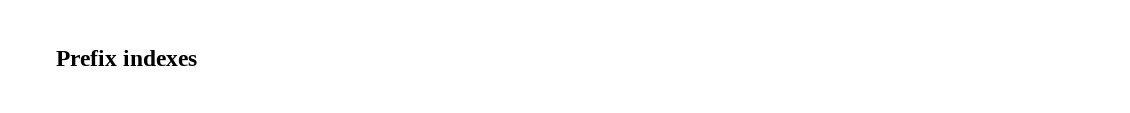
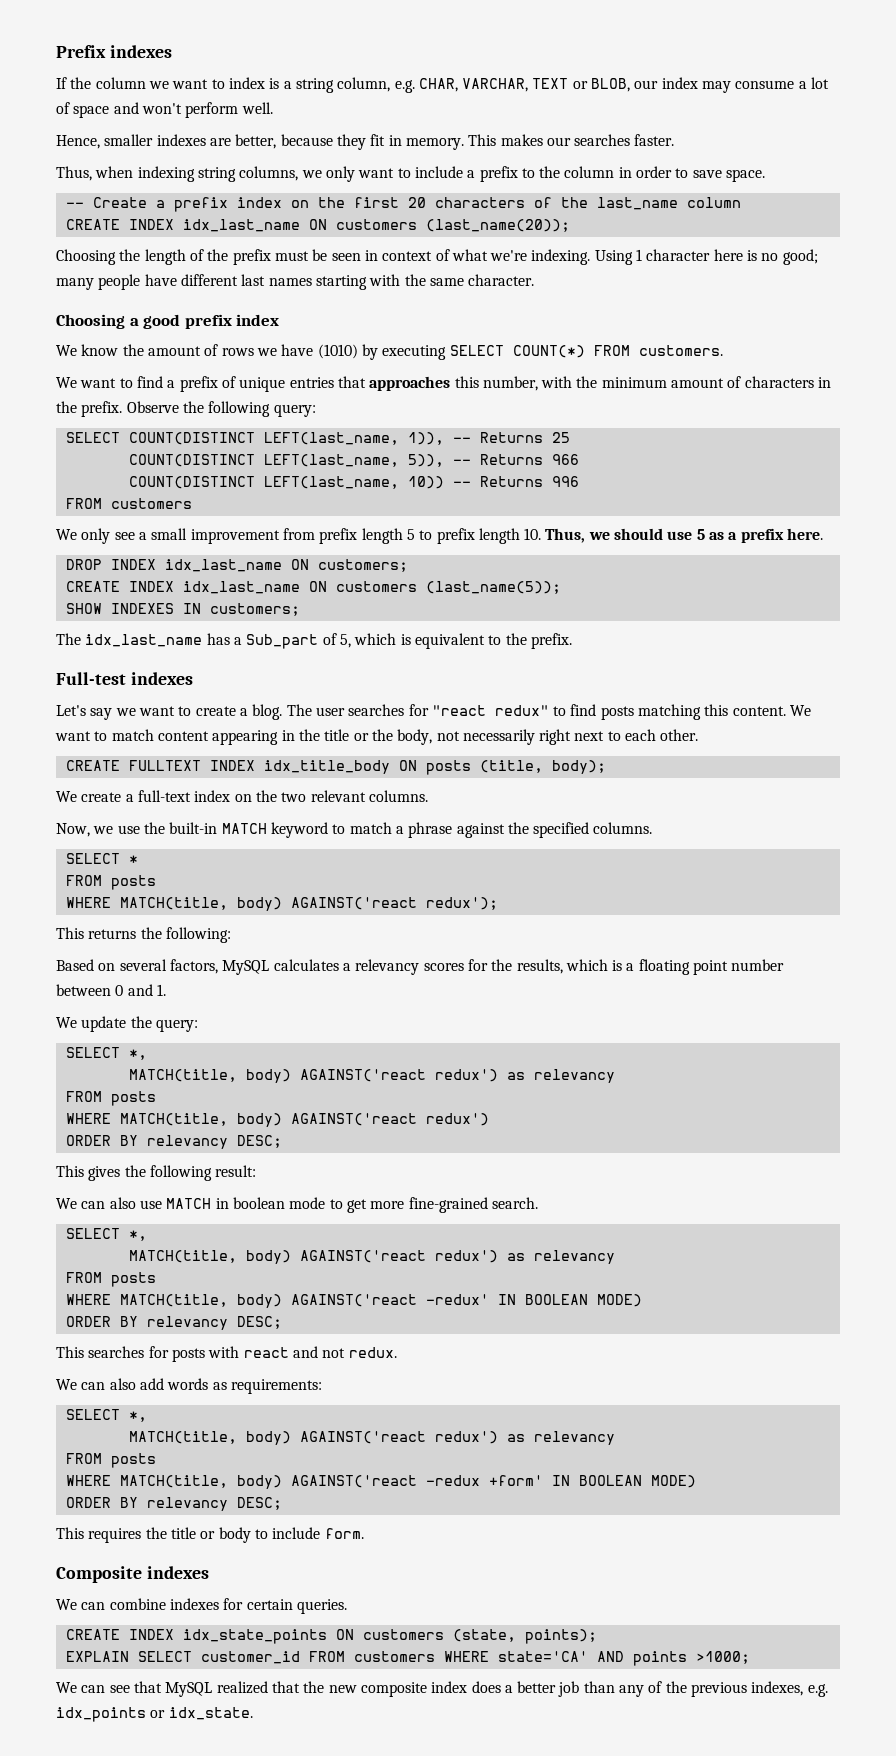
(198, 58) none -> [56,77,830,93] [56,102,273,118] [56,134,675,150] [56,166,766,182] [65,197,741,212] [65,219,570,232] [56,249,818,265] [56,274,535,290] [56,314,280,329] [56,344,723,360] [56,376,832,392] [56,401,316,417] [65,432,570,445] [128,454,579,467] [128,476,579,489] [65,498,192,509] [56,528,824,544] [65,559,408,572] [65,581,561,594] [65,603,300,616] [56,633,572,649] [56,672,193,685] [56,704,812,720] [55,729,699,745] [65,760,606,775] [56,790,428,802] [56,822,653,838] [65,853,138,864] [65,875,156,890] [65,897,498,911] [56,927,231,943] [56,959,785,975] [56,984,166,996] [56,1016,198,1032] [65,1047,147,1060] [128,1069,615,1083] [65,1091,156,1106] [65,1113,489,1127] [65,1135,282,1149] [56,1165,257,1181] [56,1197,538,1213] [65,1228,147,1241] [128,1250,615,1264] [65,1272,156,1287] [65,1294,642,1308] [65,1316,282,1330] [56,1346,397,1362] [56,1378,322,1394] [65,1409,147,1422] [128,1431,615,1445] [65,1453,156,1468] [65,1475,696,1489] [65,1497,282,1511] [56,1527,364,1543] [56,1566,209,1583] [56,1598,347,1614] [65,1629,597,1644] [65,1651,750,1666] [56,1681,828,1697] [56,1707,253,1722] // If the column we want to index is a string column, e.g. CHAR, VARCHAR, TEXT or BLOB, our index may consume a lot of space and won't perform well. // Hence, smaller indexes are better, because they fit in memory. This makes our searches faster. // Thus, when indexing string columns, we only want to include a prefix to the column in order to save space. // -- Create a prefix index on the first 20 characters of the last_name column // CREATE INDEX idx_last_name ON customers (last_name(20)); // Choosing the length of the prefix must be seen in context of what we're indexing. Using 1 character here is no good; many people have different last names starting with the same character. // Choosing a good prefix index // We know the amount of rows we have (1010) by executing SELECT COUNT(*) FROM customers. // We want to find a prefix of unique entries that approaches this number, with the minimum amount of characters in the prefix. Observe the following query: // SELECT COUNT(DISTINCT LEFT(last_name, 1)), -- Returns 25 // COUNT(DISTINCT LEFT(last_name, 5)), -- Returns 966 // COUNT(DISTINCT LEFT(last_name, 10)) -- Returns 996 // FROM customers // We only see a small improvement from prefix length 5 to prefix length 10. Thus, we should use 5 as a prefix here. // DROP INDEX idx_last_name ON customers; // CREATE INDEX idx_last_name ON customers (last_name(5)); // SHOW INDEXES IN customers; // The idx_last_name has a Sub_part of 5, which is equivalent to the prefix. // Full-test indexes // Let's say we want to create a blog. The user searches for "react redux" to find posts matching this content. We want to match content appearing in the title or the body, not necessarily right next to each other. // CREATE FULLTEXT INDEX idx_title_body ON posts (title, body); // We create a full-text index on the two relevant columns. // Now, we use the built-in MATCH keyword to match a phrase against the specified columns. // SELECT * // FROM posts // WHERE MATCH(title, body) AGAINST('react redux'); // This returns the following: // Based on several factors, MySQL calculates a relevancy scores for the results, which is a floating point number between 0 and 1. // We update the query: // SELECT *, // MATCH(title, body) AGAINST('react redux') as relevancy // FROM posts // WHERE MATCH(title, body) AGAINST('react redux') // ORDER BY relevancy DESC; // This gives the following result: // We can also use MATCH in boolean mode to get more fine-grained search. // SELECT *, // MATCH(title, body) AGAINST('react redux') as relevancy // FROM posts // WHERE MATCH(title, body) AGAINST('react -redux' IN BOOLEAN MODE) // ORDER BY relevancy DESC; // This searches for posts with react and not redux. // We can also add words as requirements: // SELECT *, // MATCH(title, body) AGAINST('react redux') as relevancy // FROM posts // WHERE MATCH(title, body) AGAINST('react -redux +form' IN BOOLEAN MODE) // ORDER BY relevancy DESC; // This requires the title or body to include form. // Composite indexes // We can combine indexes for certain queries. // CREATE INDEX idx_state_points ON customers (state, points); // EXPLAIN SELECT customer_id FROM customers WHERE state='CA' AND points >1000; // We can see that MySQL realized that the new composite index does a better job than any of the previous indexes, e.g. idx_points or idx_state.

